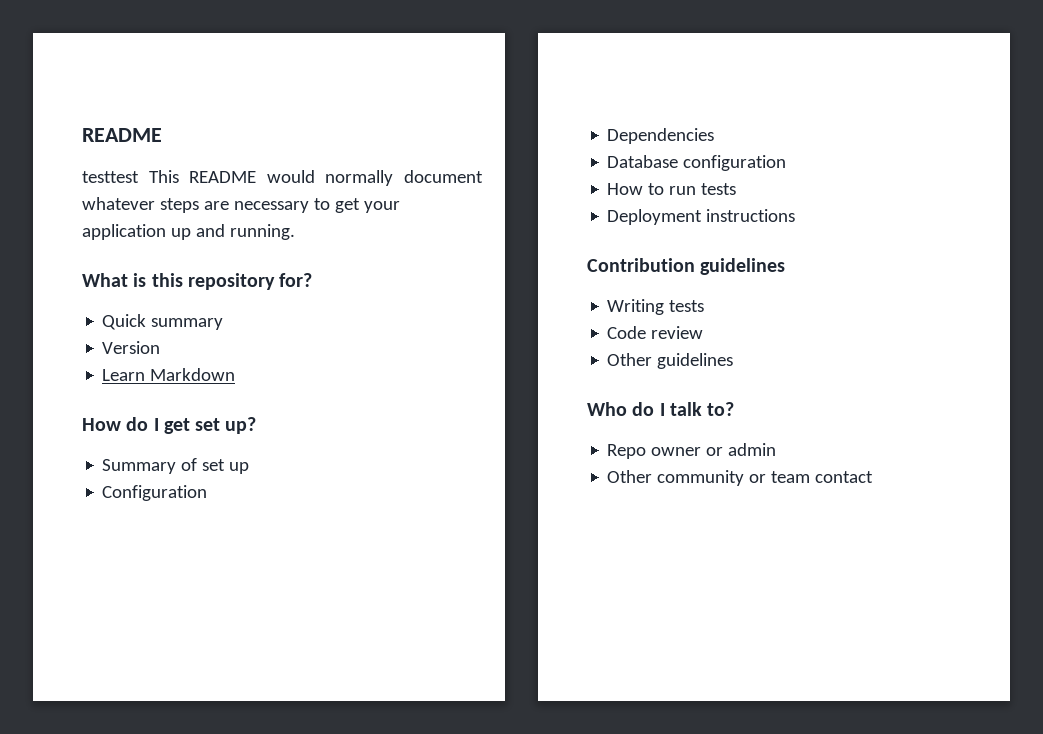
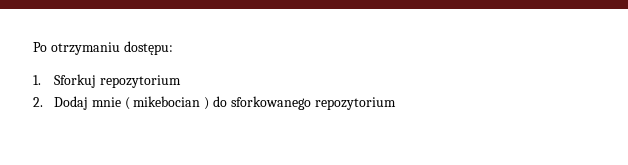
[82,128,162,142] [82,170,483,186] [82,197,400,213] [82,224,295,240] [82,273,313,290] [102,314,224,330] [102,341,161,354] [102,368,236,381] [82,417,257,434] [102,458,250,474] [102,485,208,501] [607,128,715,144] [607,155,787,171] [607,183,737,195] [607,209,796,225] [587,258,786,275] [607,299,705,315] [607,326,704,339] [607,353,734,369] [587,402,735,416] [607,443,777,459] [607,470,874,486] README // testtest This README would normally document whatever steps are necessary to get your application up and running. // What is this repository for? // Quick summary // Version // Learn Markdown // How do I get set up? // Summary of set up // Configuration // Dependencies // Database configuration // How to run tests // Deployment instructions // Contribution guidelines // Writing tests // Code review // Other guidelines // Who do I talk to? // Repo owner or admin // Other community or team contact -> [33,41,173,55] [33,74,181,88] [33,96,396,110] Po otrzymaniu dostępu: // 1. Sforkuj repozytorium // 2. Dodaj mnie ( mikebocian ) do sforkowanego repozytorium

